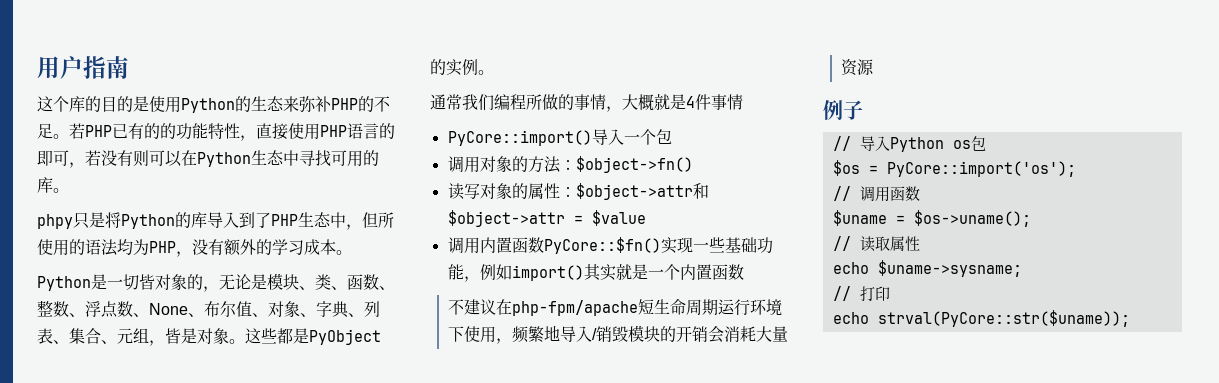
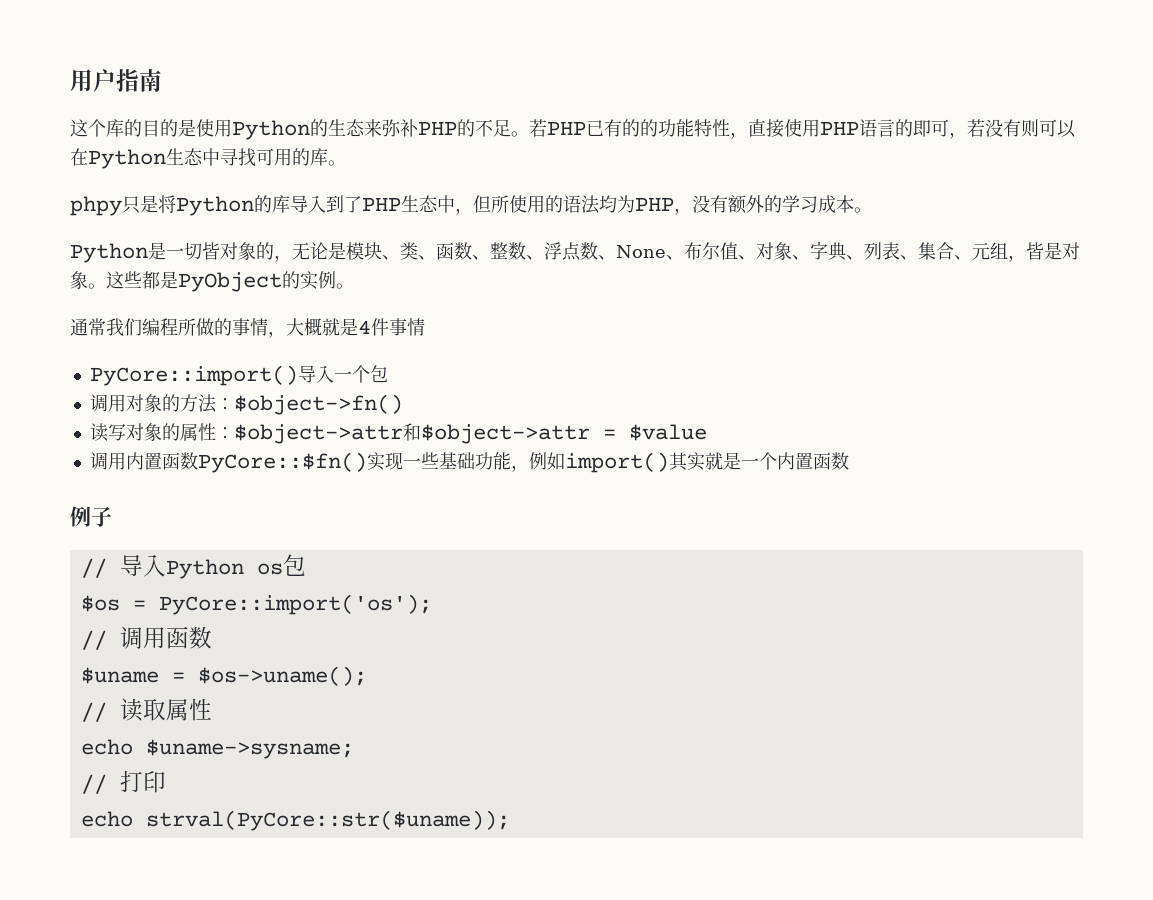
[447,299,782,316] [447,325,788,344] [840,59,874,76] // 不建议在php-fpm/apache短生命周期运行环境下使用，频繁地导入/销毁模块的开销会消耗大量资源 -> (849, 461) none

